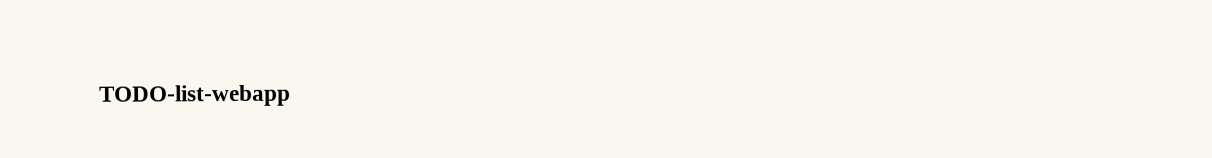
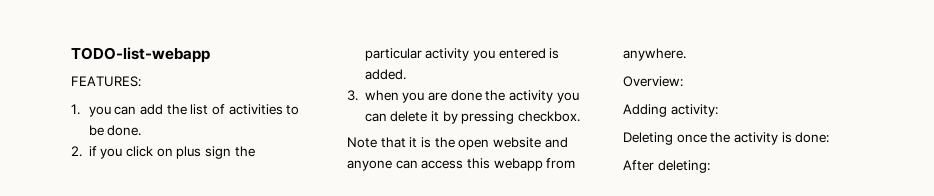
(291, 95) none -> [71,76,141,87] [71,104,300,117] [88,125,142,136] [71,146,255,159] [364,48,560,61] [364,69,406,80] [347,90,579,103] [364,111,580,124] [347,137,568,150] [347,158,576,171] [623,48,686,61] [623,76,683,87] [623,104,718,117] [623,132,830,145] [623,160,710,173] // FEATURES: // 1. you can add the list of activities to be done. // 2. if you click on plus sign the particular activity you entered is added. // 3. when you are done the activity you can delete it by pressing checkbox. // Note that it is the open website and anyone can access this webapp from anywhere. // Overview: // Adding activity: // Deleting once the activity is done: // After deleting:

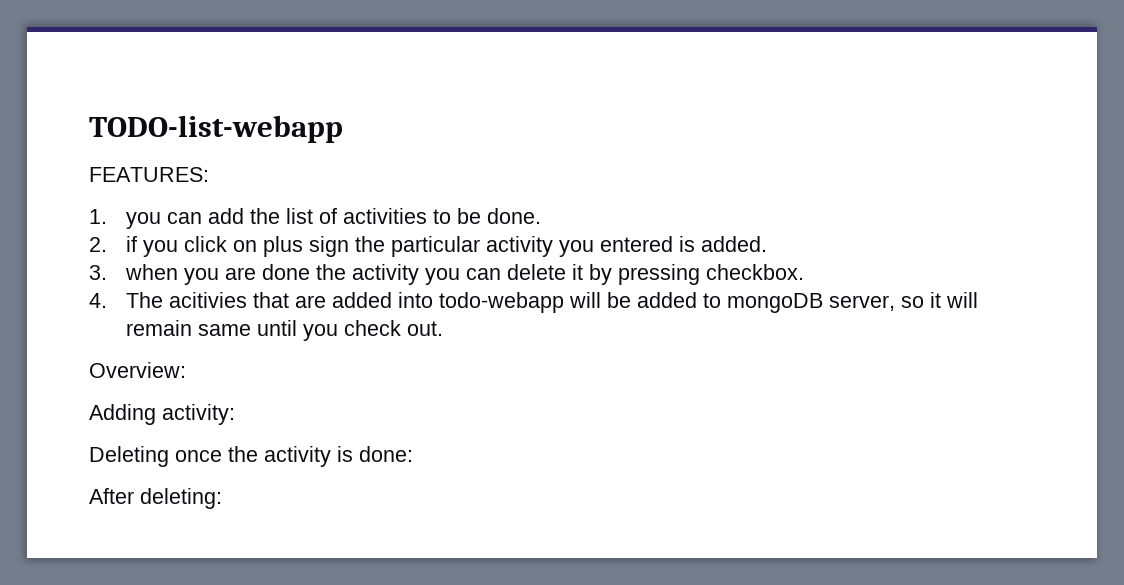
[347,137,568,150] [347,158,576,171] [623,48,686,61] Note that it is the open website and anyone can access this webapp from anywhere. -> [89,292,978,313] [125,320,443,341] 4. The acitivies that are added into todo-webapp will be added to mongoDB server, so it will remain same until you check out.

